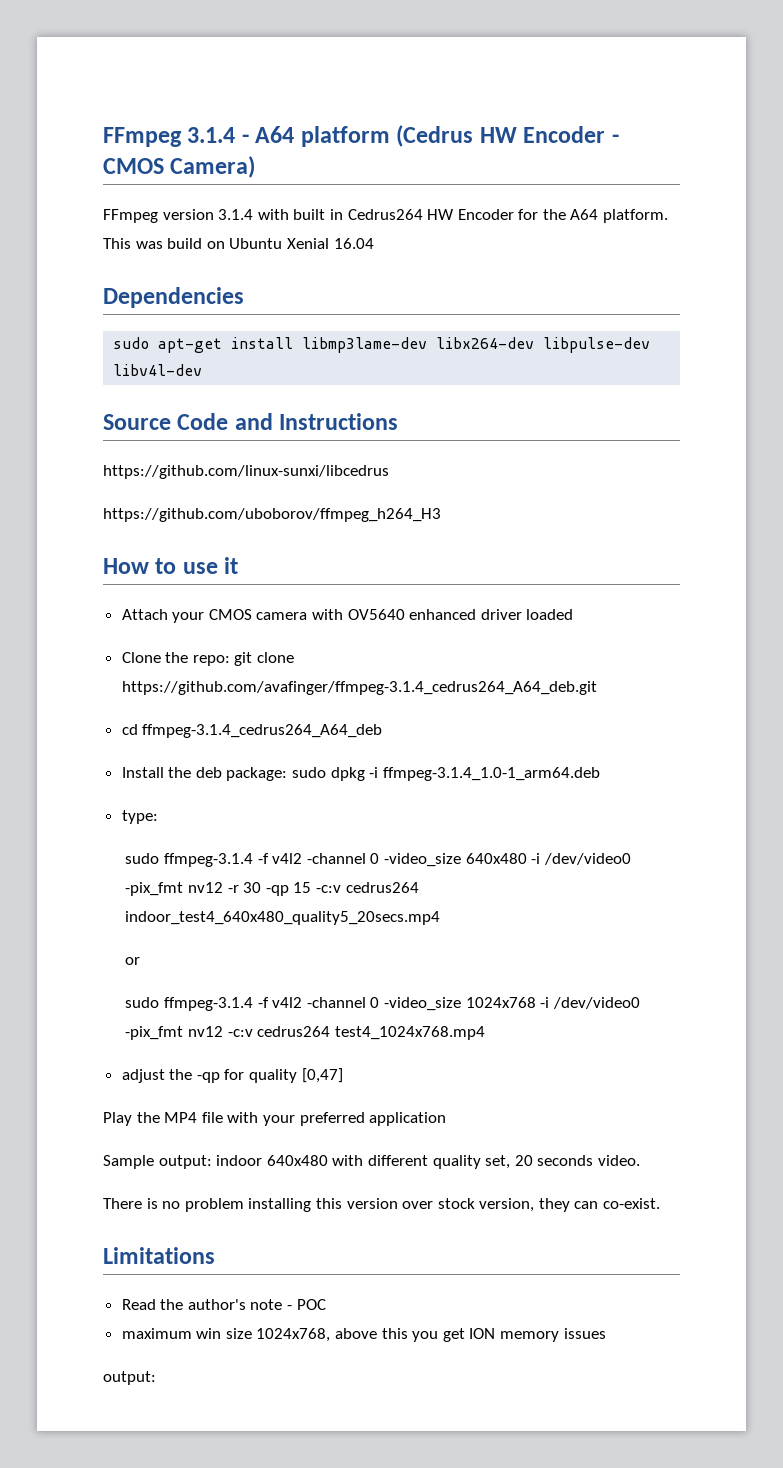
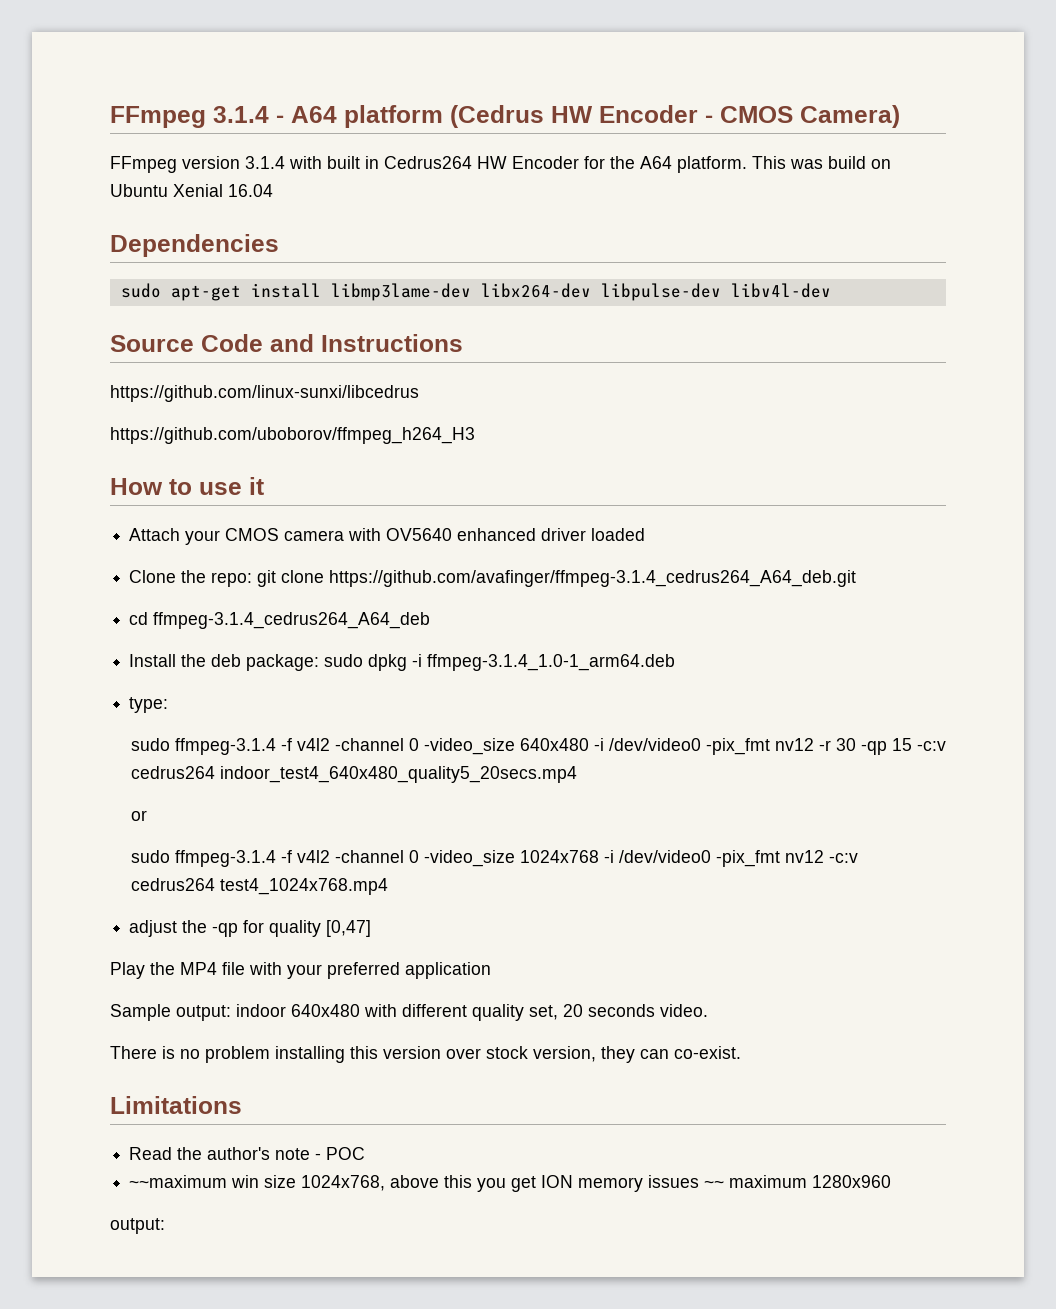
[121,1328,192,1339] maximum -> [129,1175,228,1188] ~~maximum
(606, 1333) none -> [704,1175,892,1188] ~~ maximum 1280x960

